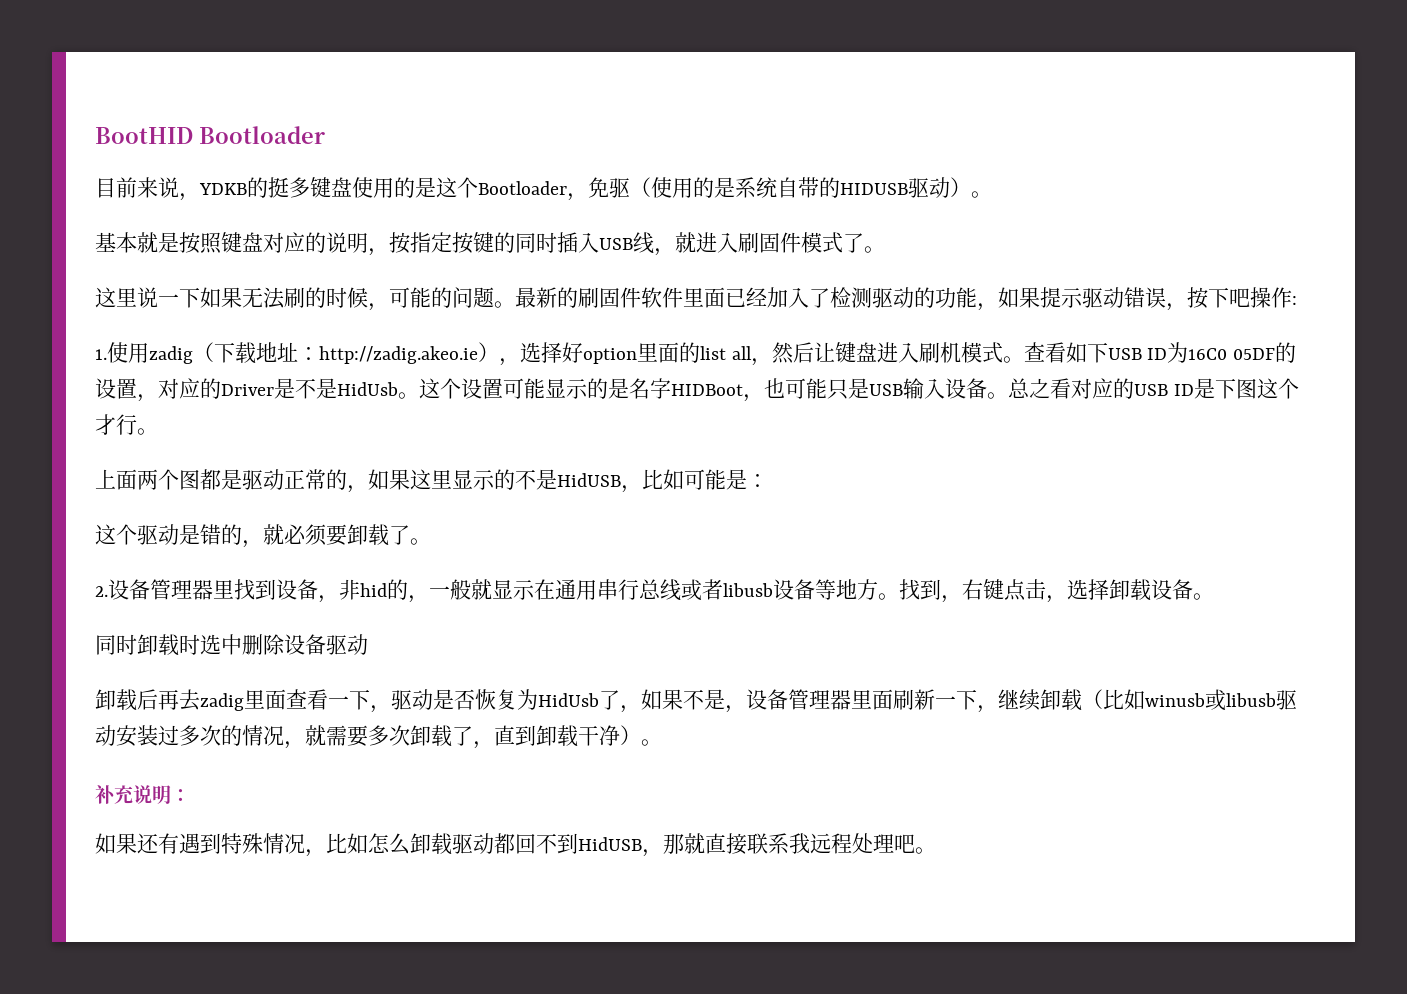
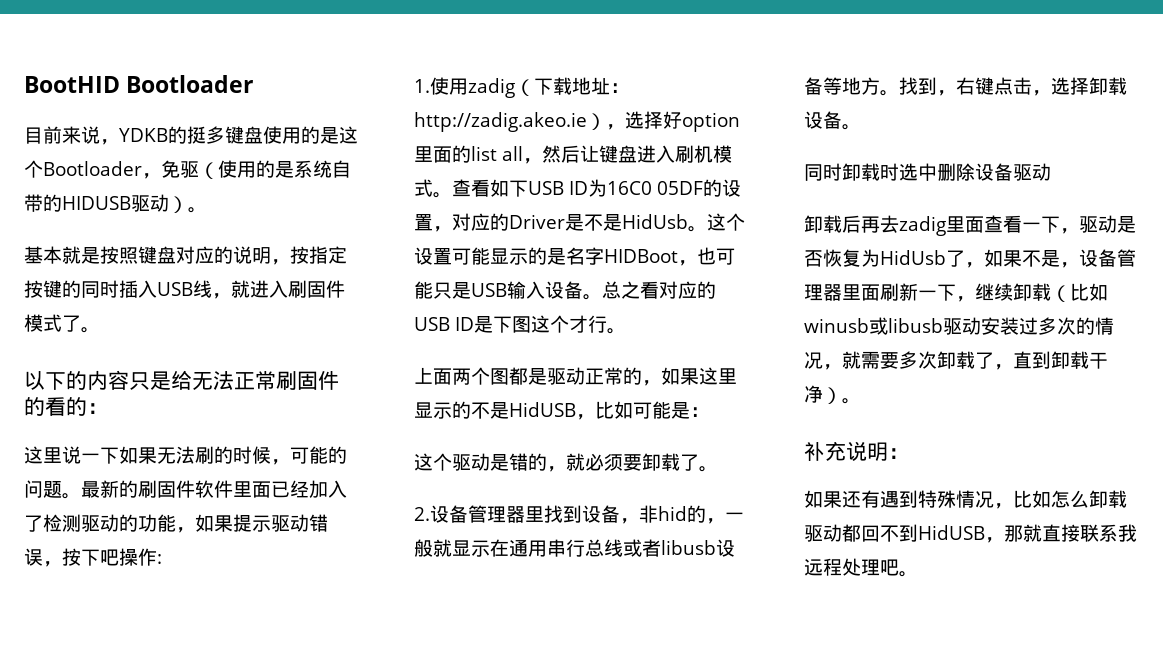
(885, 249) none -> [24,370,339,390] [24,397,108,416] // 以下的内容只是给无法正常刷固件的看的：

